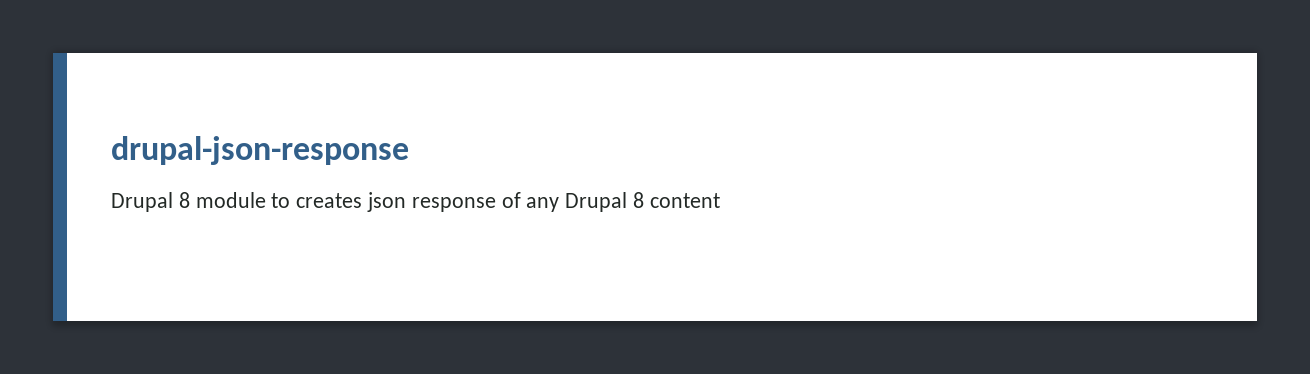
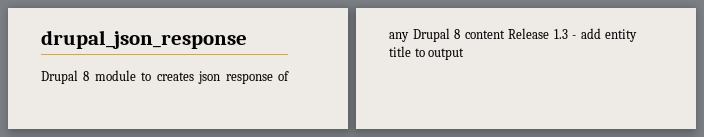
[111,136,409,165] drupal-json-response -> [41,30,247,49] drupal_json_response
(720, 200) none -> [508,28,637,42] [389,46,465,60] Release 1.3 - add entity title to output

